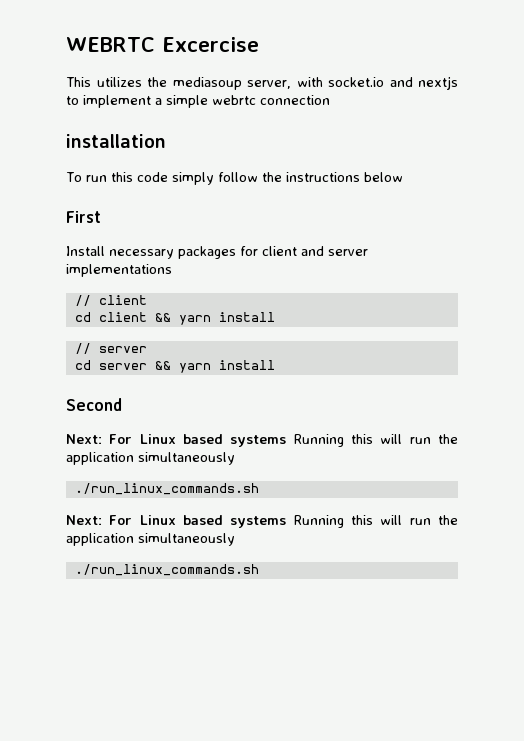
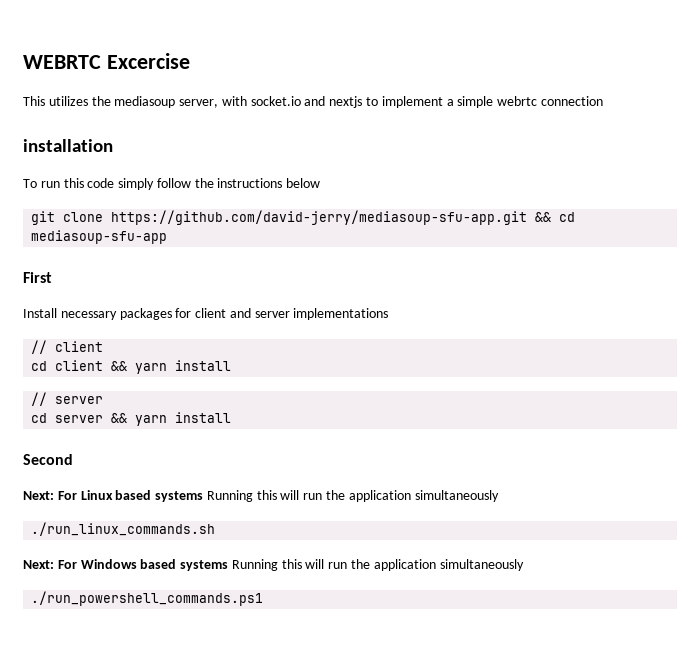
(403, 177) none -> [31,210,576,225] [31,230,168,244] // git clone https://github.com/david-jerry/mediasoup-sfu-app.git && cd mediasoup-sfu-app
[139,515,458,528] [66,533,235,546] [74,564,259,576] Linux based systems Running this will run the application simultaneously // ./run_linux_commands.sh -> [80,559,524,571] [31,591,264,606] Windows based systems Running this will run the application simultaneously // ./run_powershell_commands.ps1

